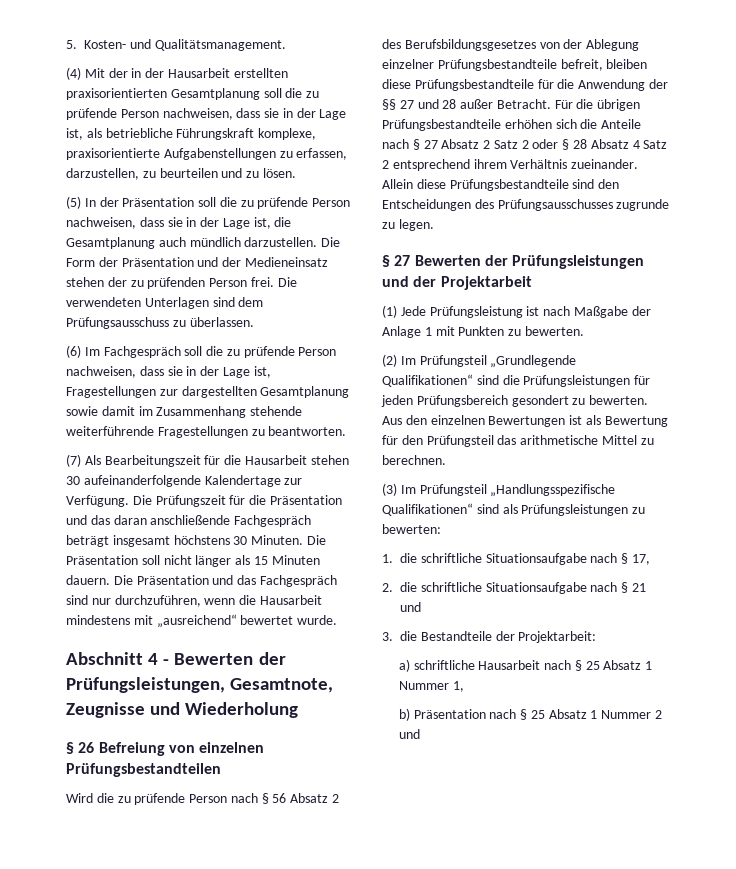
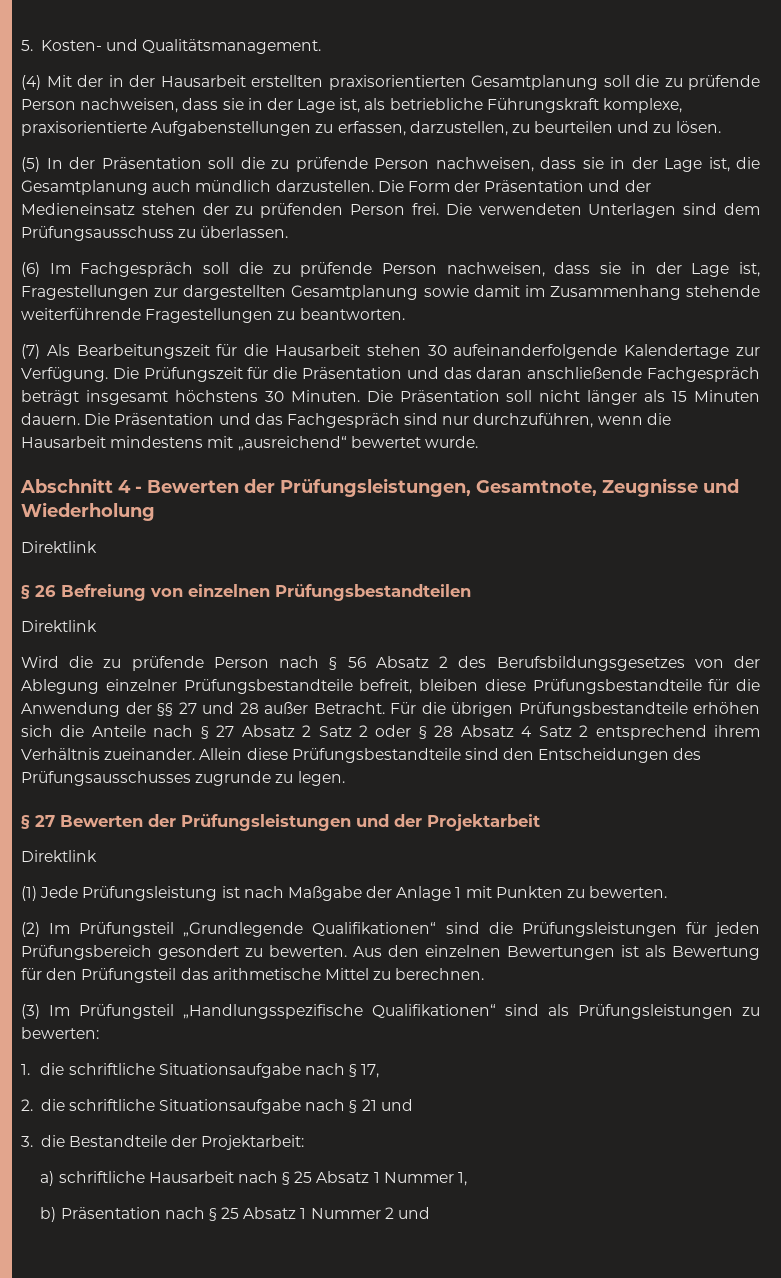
(299, 710) none -> [21,541,97,553] // Direktlink
(221, 770) none -> [21,620,97,632] // Direktlink
(532, 283) none -> [21,850,97,862] // Direktlink

